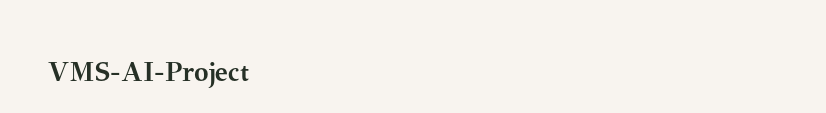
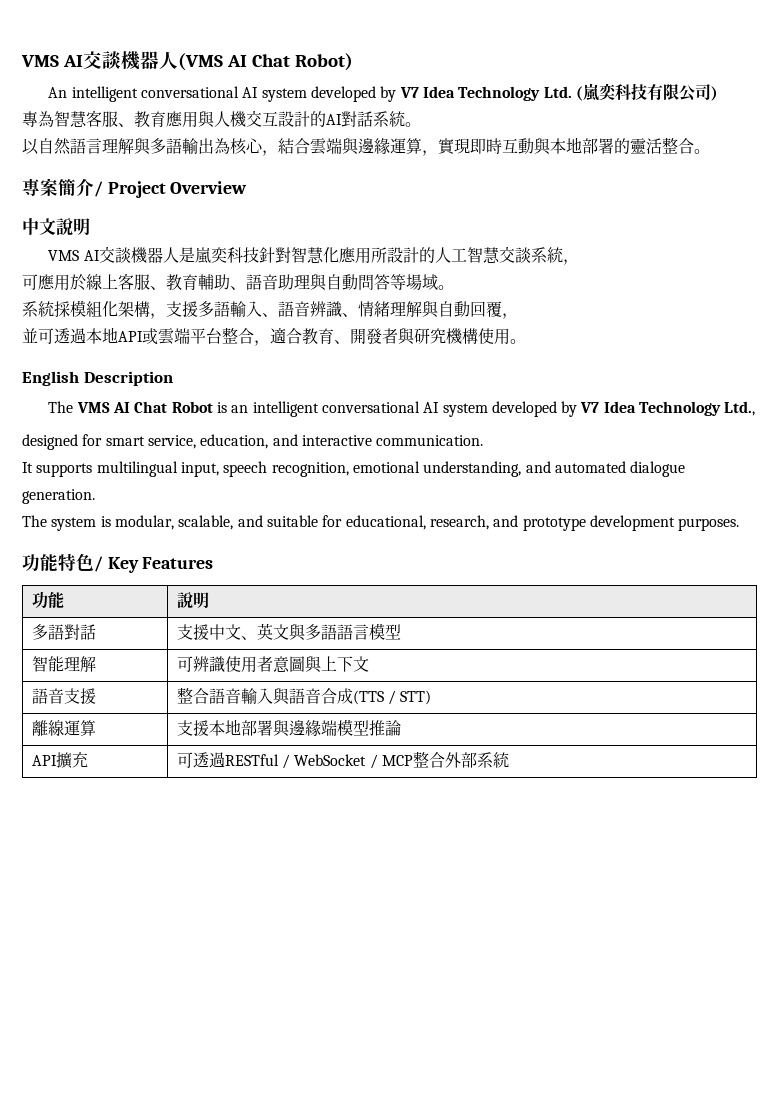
[48,61,249,88] VMS-AI-Project -> [21,51,353,71] [48,83,718,102] [22,110,421,128] [22,137,710,156] [22,178,248,198] [22,217,90,236] [48,246,579,265] [22,273,454,291] [22,300,518,319] [22,327,526,346] [22,371,173,386] [48,401,756,417] [22,434,484,450] [22,461,686,477] [22,489,95,504] [22,515,740,531] [22,553,214,573] [31,591,64,608] [176,591,209,608] [31,624,96,640] [176,623,401,641] [31,656,96,672] [176,656,369,673] [31,688,96,704] [176,687,432,705] [31,720,96,736] [176,719,401,737] [31,752,88,769] [176,751,509,769] VMS AI交談機器人(VMS AI Chat Robot) // An intelligent conversational AI system developed by V7 Idea Technology Ltd. (嵐奕科技有限公司) // 專為智慧客服、教育應用與人機交互設計的AI對話系統。 // 以自然語言理解與多語輸出為核心，結合雲端與邊緣運算，實現即時互動與本地部署的靈活整合。 // 專案簡介/ Project Overview // 中文說明 // VMS AI交談機器人是嵐奕科技針對智慧化應用所設計的人工智慧交談系統， // 可應用於線上客服、教育輔助、語音助理與自動問答等場域。 // 系統採模組化架構，支援多語輸入、語音辨識、情緒理解與自動回覆， // 並可透過本地API或雲端平台整合，適合教育、開發者與研究機構使用。 // English Description // The VMS AI Chat Robot is an intelligent conversational AI system developed by V7 Idea Technology Ltd., // designed for smart service, education, and interactive communication. // It supports multilingual input, speech recognition, emotional understanding, and automated dialogue generation. // The system is modular, scalable, and suitable for educational, research, and prototype development purposes. // 功能特色/ Key Features // 功能 | 說明 // 多語對話 | 支援中文、英文與多語語言模型 // 智能理解 | 可辨識使用者意圖與上下文 // 語音支援 | 整合語音輸入與語音合成(TTS / STT) // 離線運算 | 支援本地部署與邊緣端模型推論 // API擴充 | 可透過RESTful / WebSocket / MCP整合外部系統

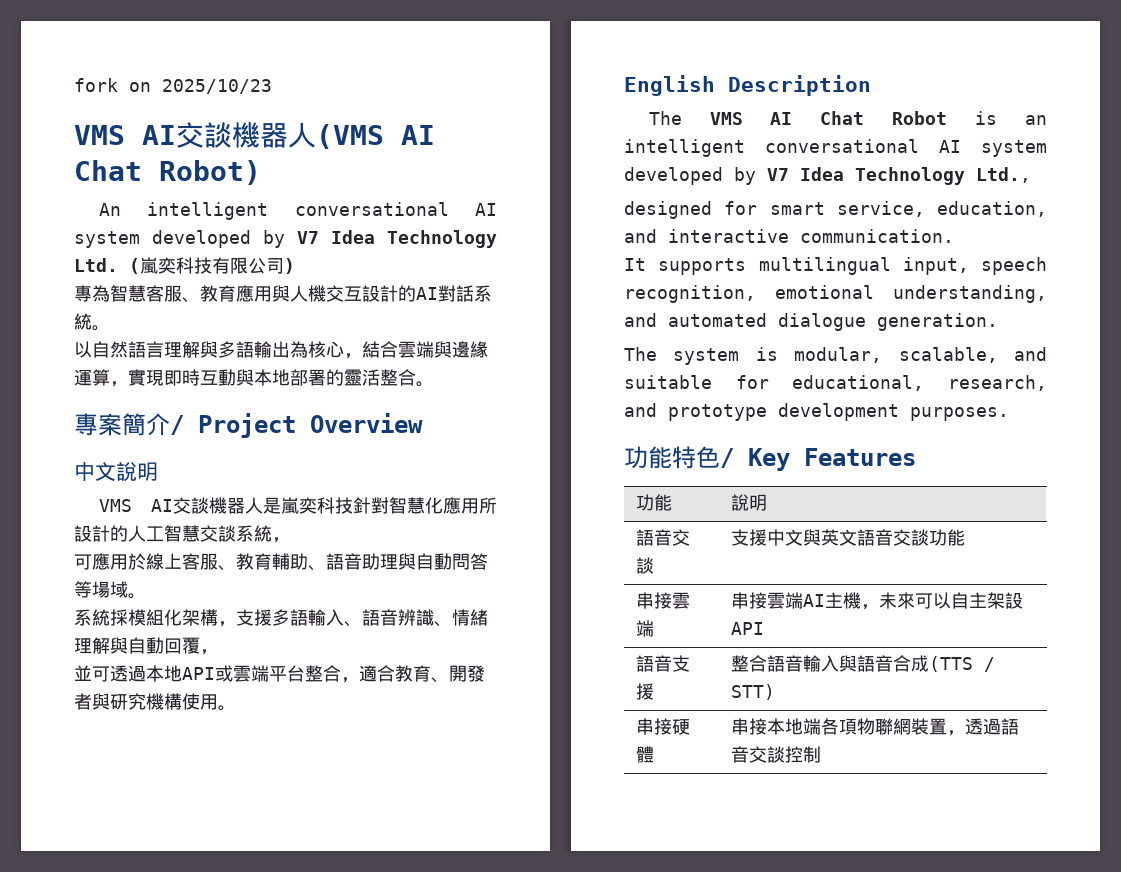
(21, 61) none -> [74,78,272,94] fork on 2025/10/23 //
[31,624,96,640] 多語對話 -> [636,529,691,546] [636,557,655,574] 語音交談
[240,623,401,641] [31,656,96,672] [176,656,369,673] 、英文與多語語言模型 // 智能理解 | 可辨識使用者意圖與上下文 -> [803,529,966,546] [636,592,691,609] [636,620,655,637] [731,592,1024,610] [731,622,765,635] 與英文語音交談功能 // 串接雲端 | 串接雲端AI主機，未來可以自主架設API
[31,720,96,736] [176,719,401,737] [31,752,88,769] [176,751,509,769] 離線運算 | 支援本地部署與邊緣端模型推論 // API擴充 | 可透過RESTful / WebSocket / MCP整合外部系統 -> [636,718,691,735] [636,746,655,763] [731,718,1020,736] [731,746,822,763] 串接硬體 | 串接本地端各項物聯網裝置，透過語音交談控制

